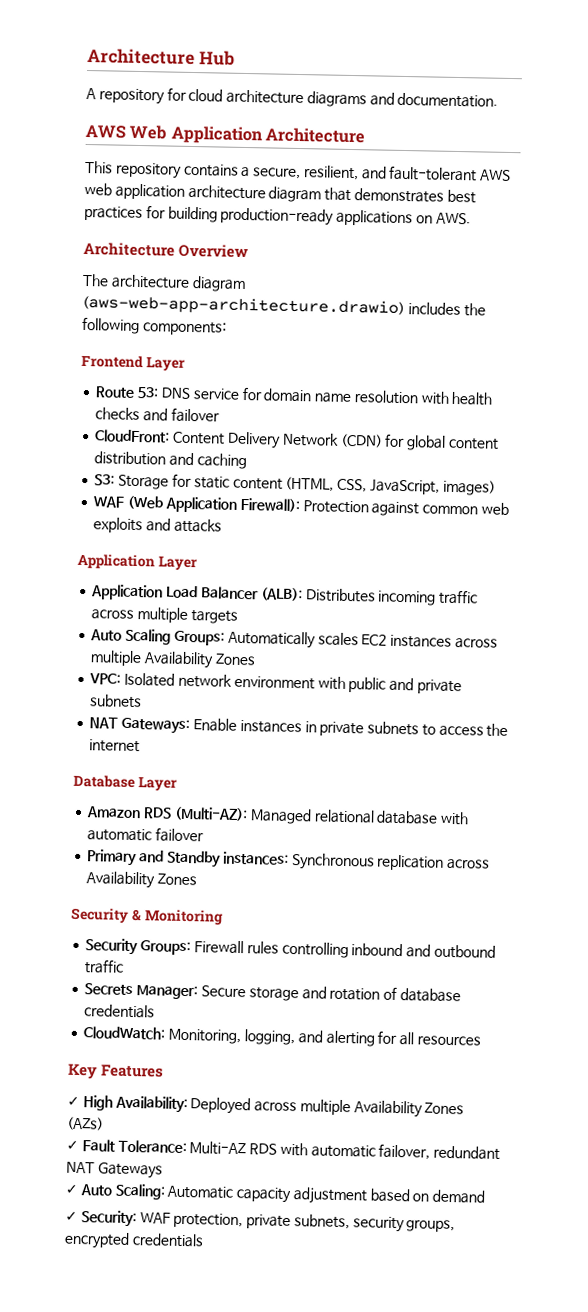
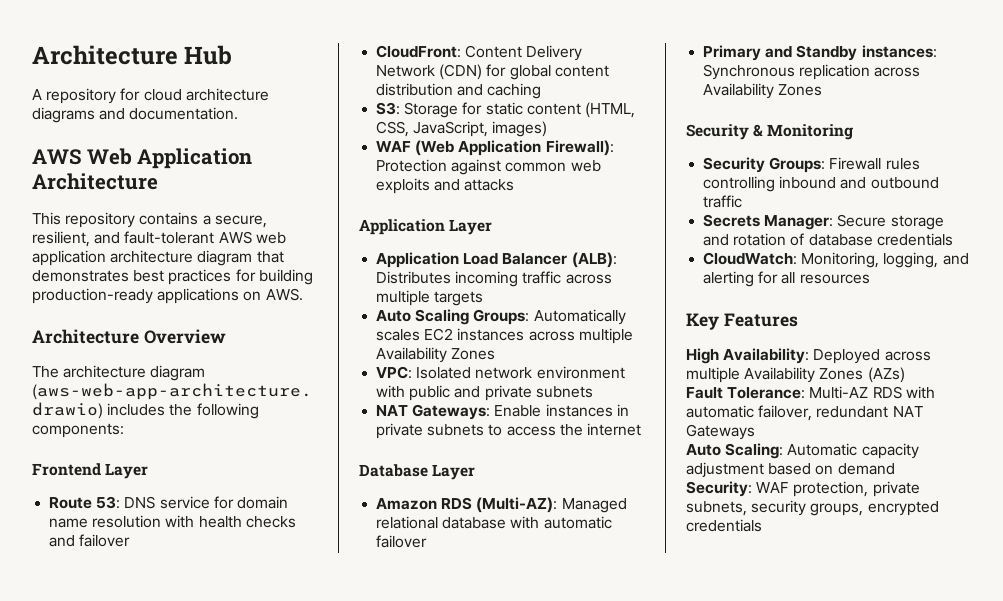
[67,1096,80,1107] ✓ -> (798, 320) none
[66,1140,79,1151] ✓ -> (905, 375) none
[65,1184,78,1195] ✓ -> (755, 432) none
[65,1211,78,1222] ✓ -> (895, 469) none

